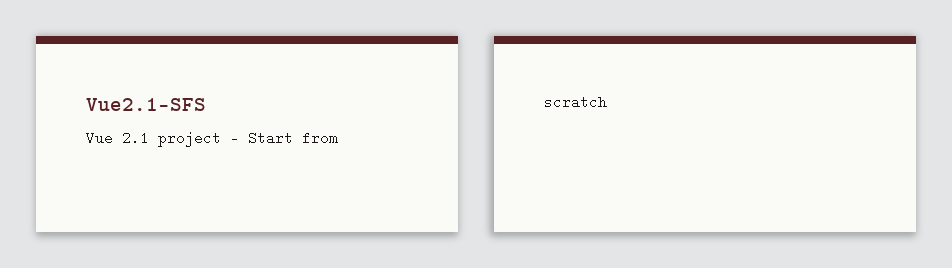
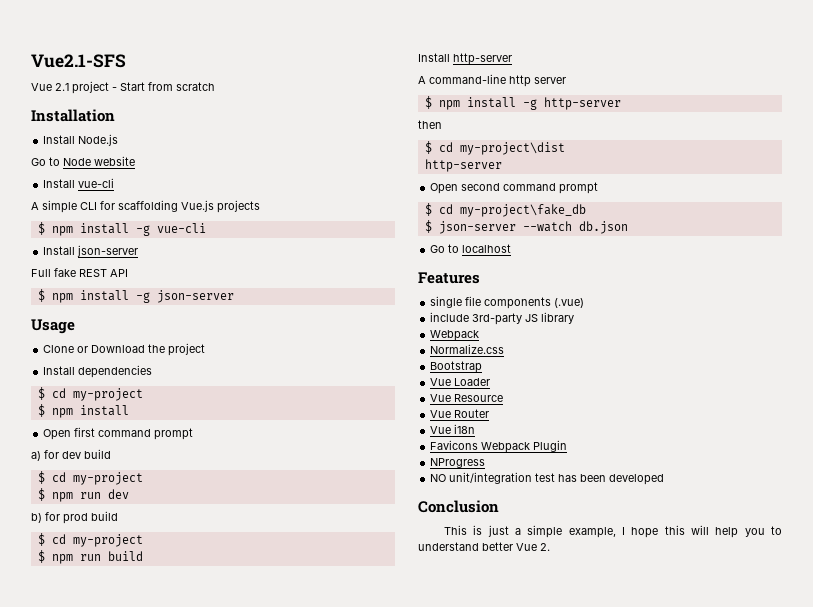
(607, 102) none -> [31,109,115,122] [43,134,119,146] [31,156,135,166] [43,178,115,188] [31,200,260,213] [37,222,206,236] [43,245,139,257] [31,268,128,277] [37,289,234,303] [31,319,75,334] [43,343,206,356] [43,365,153,378] [37,387,143,401] [37,404,129,418] [43,427,194,440] [31,449,111,461] [37,471,143,485] [37,488,129,502] [31,511,118,524] [37,533,143,547] [37,550,143,564] [418,53,512,65] [418,74,566,87] [424,96,621,110] [418,120,442,129] [424,141,565,155] [424,159,502,172] [430,182,599,194] [424,203,586,217] [424,220,628,234] [430,244,512,253] [418,272,480,284] [430,296,585,309] [430,312,575,325] [430,330,480,341] [430,344,505,354] [430,361,483,373] [430,378,491,386] [430,394,504,402] [430,409,490,418] [430,424,476,434] [430,440,568,453] [430,458,486,468] [430,472,665,485] [418,500,499,513] [443,525,782,538] [418,542,550,551] // Installation // Install Node.js // Go to Node website // Install vue-cli // A simple CLI for scaffolding Vue.js projects // $ npm install -g vue-cli // Install json-server // Full fake REST API // $ npm install -g json-server // Usage // Clone or Download the project // Install dependencies // $ cd my-project // $ npm install // Open first command prompt // a) for dev build // $ cd my-project // $ npm run dev // b) for prod build // $ cd my-project // $ npm run build // Install http-server // A command-line http server // $ npm install -g http-server // then // $ cd my-project\dist // http-server // Open second command prompt // $ cd my-project\fake_db // $ json-server --watch db.json // Go to localhost // Features // single file components (.vue) // include 3rd-party JS library // Webpack // Normalize.css // Bootstrap // Vue Loader // Vue Resource // Vue Router // Vue i18n // Favicons Webpack Plugin // NProgress // NO unit/integration test has been developed // Conclusion // This is just a simple example, I hope this will help you to understand better Vue 2.

